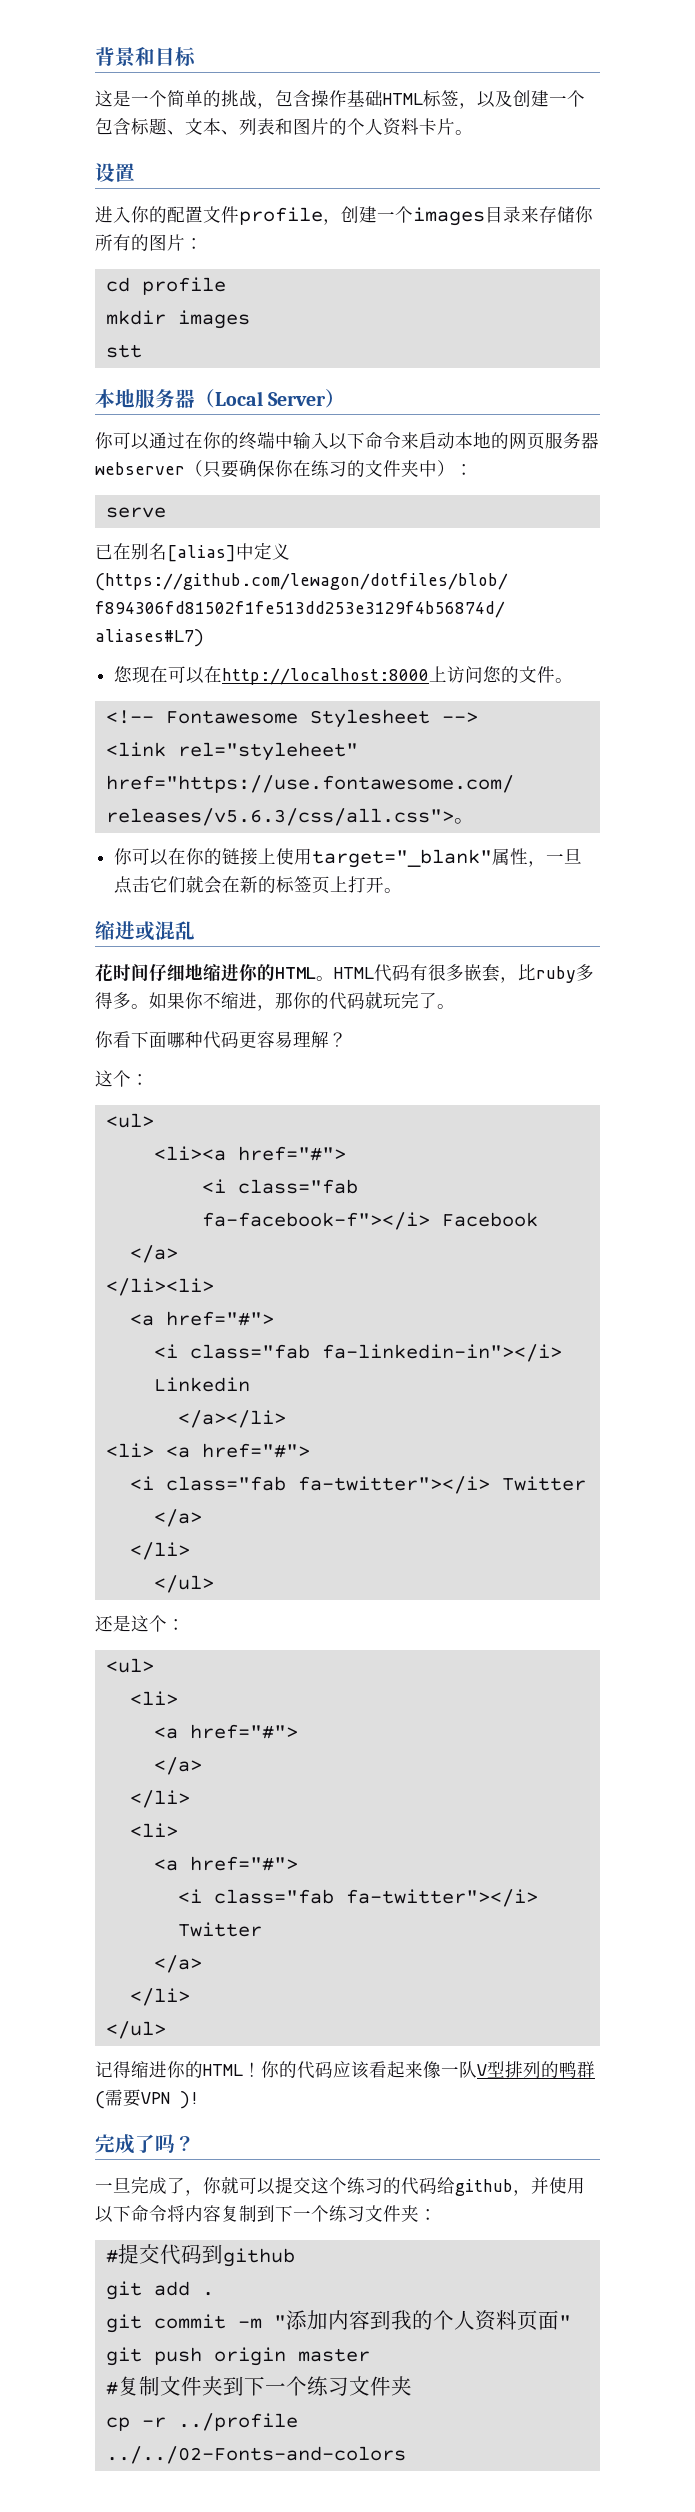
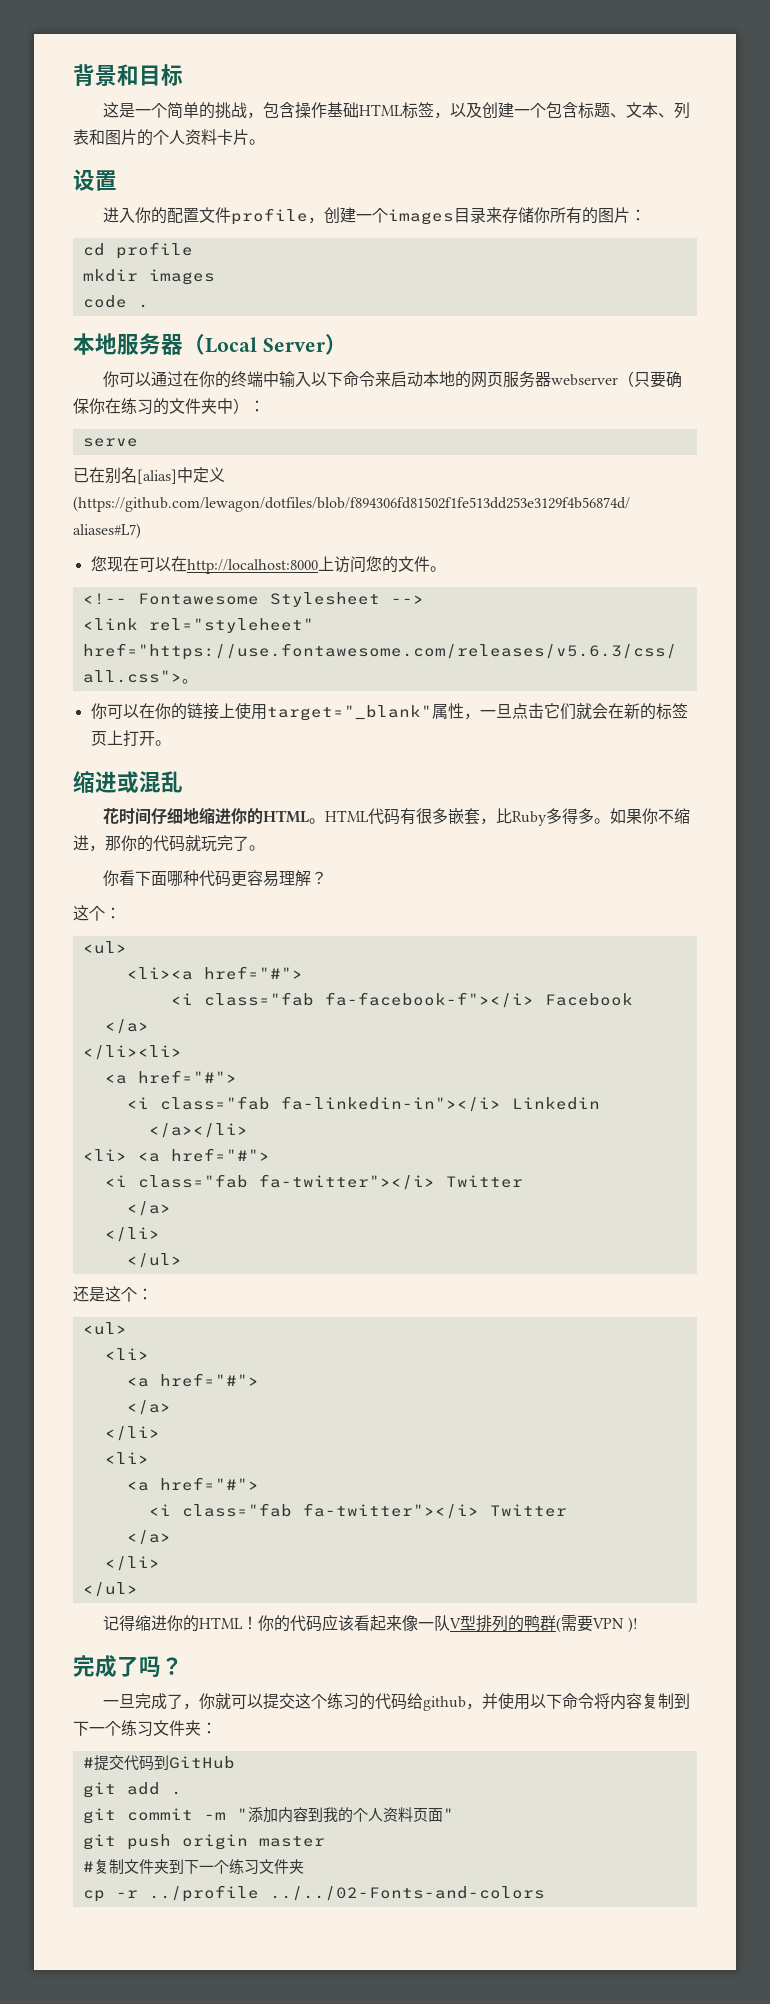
[105,344,142,358] stt -> [82,295,149,308] code .
[536,966,576,983] ruby -> [512,811,548,826] Ruby
[222,2248,295,2267] github -> [168,1756,235,1769] GitHub

